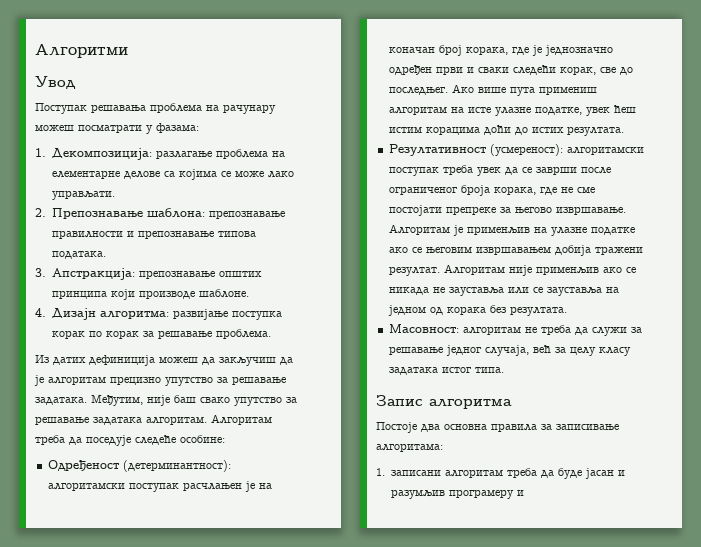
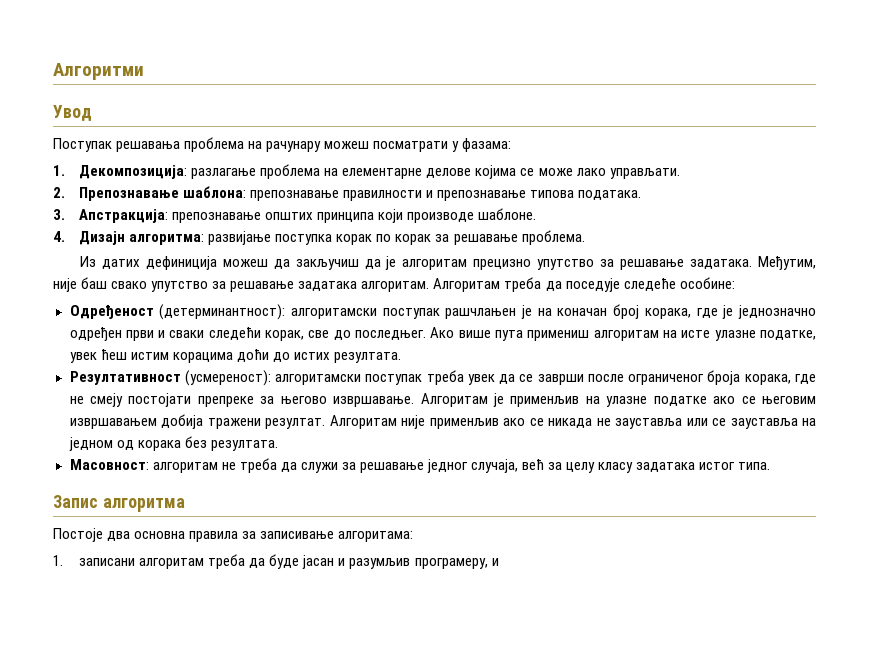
[163,171,175,177] са -> (472, 173) none
[182,483,242,491] расчлањен -> [445,308,517,319] рашчлањен
[576,186,595,193] сме -> [89,393,123,407] смеју
[448,489,514,499] програмеру -> [414,558,488,569] програмеру,

